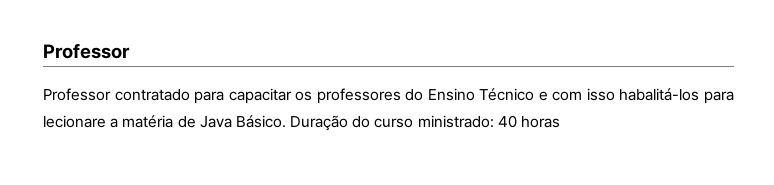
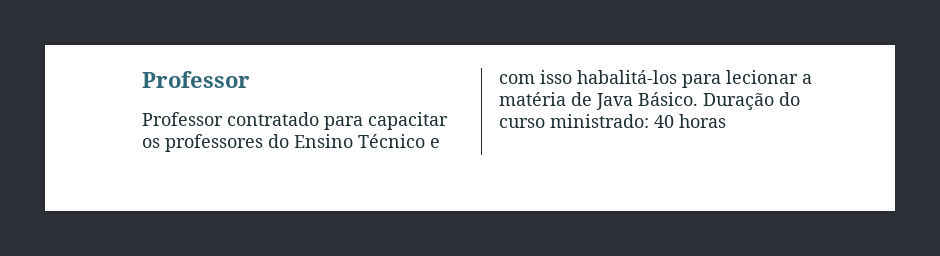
[43,115,106,128] lecionare -> [726,70,798,84] lecionar

